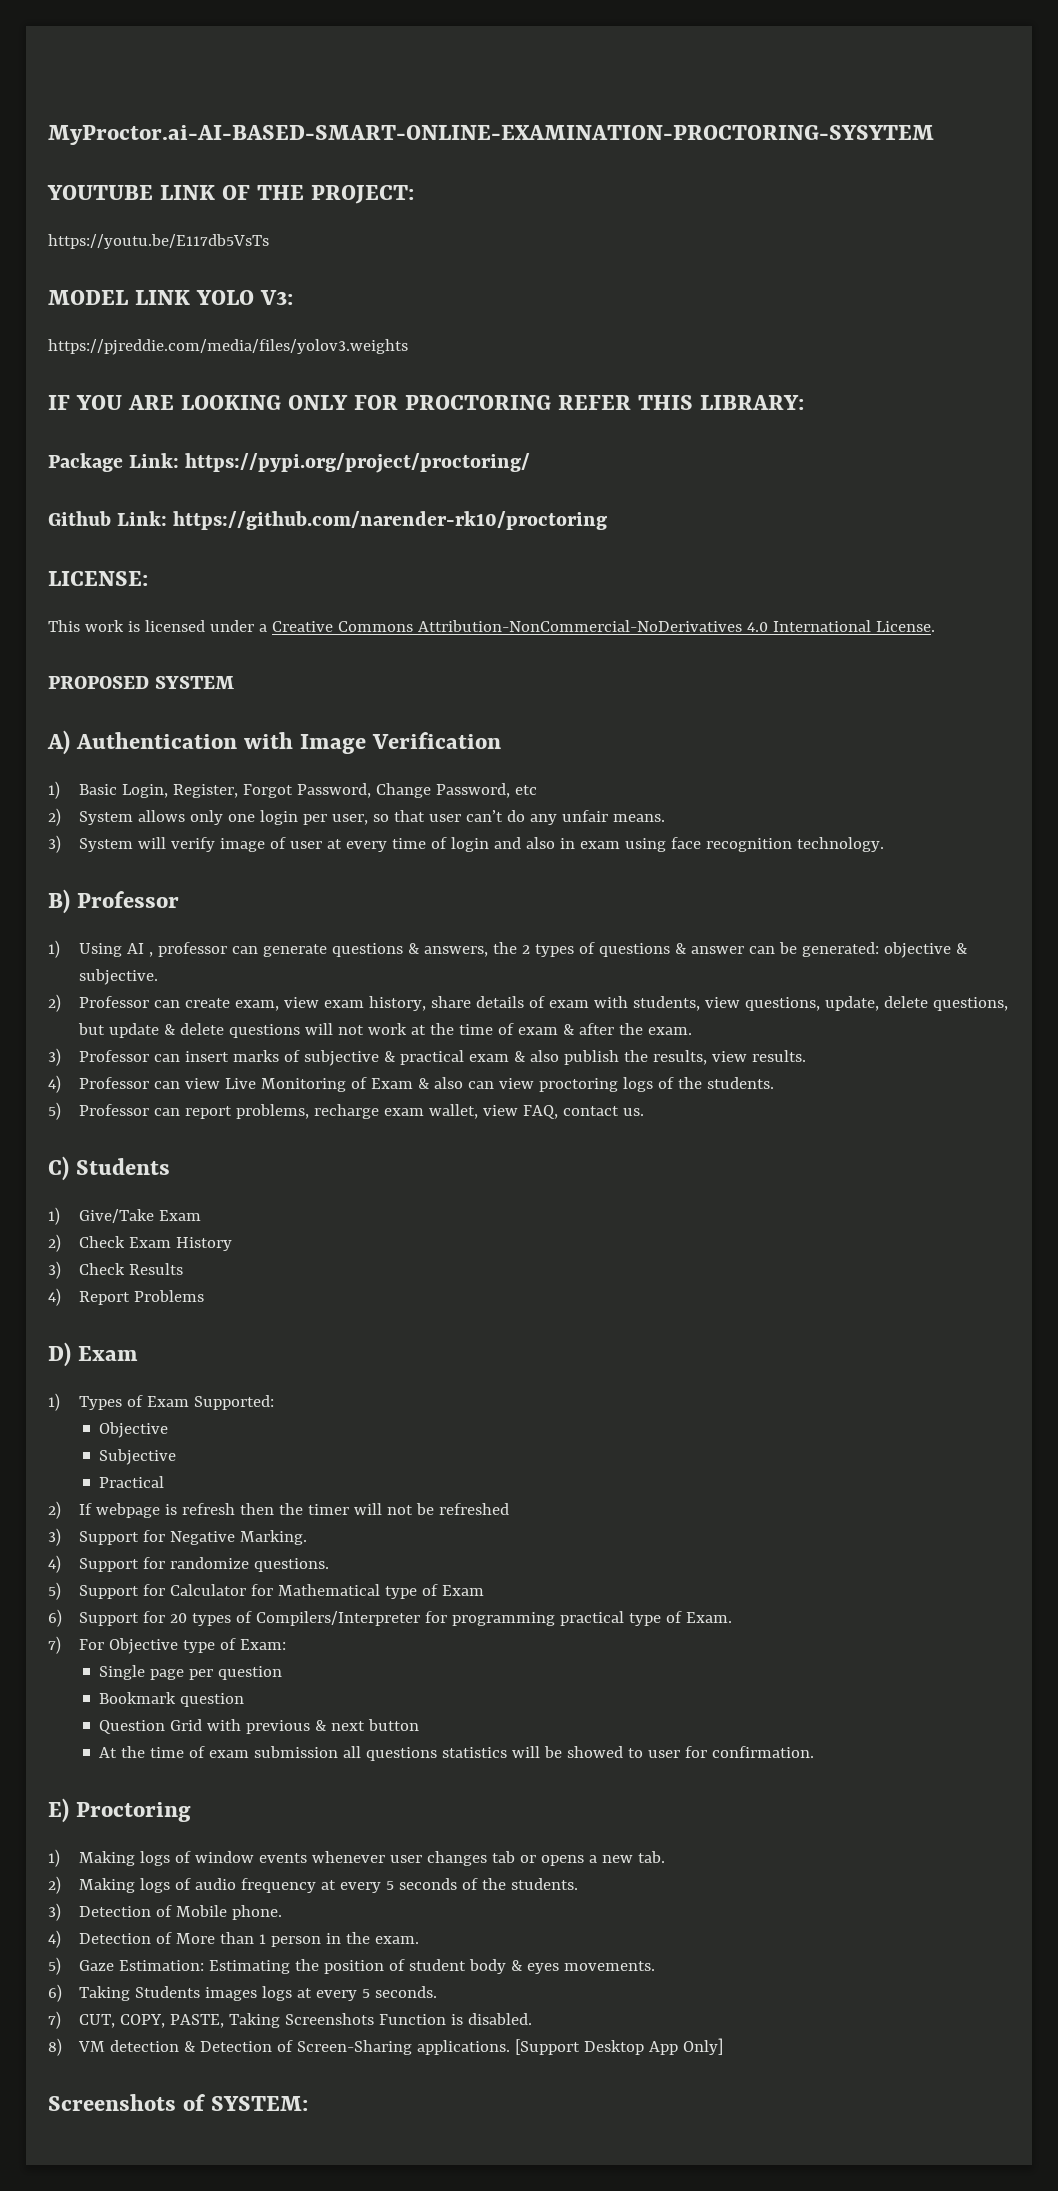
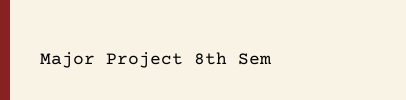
[48,125,934,145] [47,185,415,204] [48,234,269,249] [48,290,294,305] [48,339,408,355] [48,395,805,410] [48,453,531,473] [48,511,608,530] [48,571,148,586] [48,620,935,632] [48,676,235,689] [47,730,502,755] [48,781,537,799] [48,808,665,826] [48,835,884,853] [48,889,180,914] [48,940,967,958] [78,969,158,985] [48,994,1008,1012] [77,1023,692,1038] [48,1048,806,1066] [48,1075,774,1093] [48,1102,644,1120] [48,1156,171,1181] [48,1207,201,1225] [48,1234,232,1252] [48,1261,183,1279] [48,1288,204,1306] [48,1342,139,1367] [48,1393,274,1411] [99,1422,169,1438] [99,1449,177,1465] [99,1476,165,1488] [48,1501,509,1519] [48,1528,307,1546] [48,1555,329,1573] [48,1582,484,1600] [48,1609,732,1627] [48,1636,286,1654] [99,1665,283,1680] [99,1692,245,1707] [99,1719,420,1734] [99,1746,815,1761] [48,1798,192,1823] [48,1849,665,1867] [48,1876,578,1894] [48,1903,282,1921] [48,1930,419,1948] [48,1957,655,1975] [48,1984,437,2002] [48,2011,532,2029] [48,2038,723,2056] [48,2094,309,2111] MyProctor.ai-AI-BASED-SMART-ONLINE-EXAMINATION-PROCTORING-SYSYTEM // YOUTUBE LINK OF THE PROJECT: // https://youtu.be/E117db5VsTs // MODEL LINK YOLO V3: // https://pjreddie.com/media/files/yolov3.weights // IF YOU ARE LOOKING ONLY FOR PROCTORING REFER THIS LIBRARY: // Package Link: https://pypi.org/project/proctoring/ // Github Link: https://github.com/narender-rk10/proctoring // LICENSE: // This work is licensed under a Creative Commons Attribution-NonCommercial-NoDerivatives 4.0 International License. // PROPOSED SYSTEM // A) Authentication with Image Verification // 1) Basic Login, Register, Forgot Password, Change Password, etc // 2) System allows only one login per user, so that user can’t do any unfair means. // 3) System will verify image of user at every time of login and also in exam using face recognition technology. // B) Professor // 1) Using AI , professor can generate questions & answers, the 2 types of questions & answer can be generated: objective & subjective. // 2) Professor can create exam, view exam history, share details of exam with students, view questions, update, delete questions, but update & delete questions will not work at the time of exam & after the exam. // 3) Professor can insert marks of subjective & practical exam & also publish the results, view results. // 4) Professor can view Live Monitoring of Exam & also can view proctoring logs of the students. // 5) Professor can report problems, recharge exam wallet, view FAQ, contact us. // C) Students // 1) Give/Take Exam // 2) Check Exam History // 3) Check Results // 4) Report Problems // D) Exam // 1) Types of Exam Supported: // Objective // Subjective // Practical // 2) If webpage is refresh then the timer will not be refreshed // 3) Support for Negative Marking. // 4) Support for randomize questions. // 5) Support for Calculator for Mathematical type of Exam // 6) Support for 20 types of Compilers/Interpreter for programming practical type of Exam. // 7) For Objective type of Exam: // Single page per question // Bookmark question // Question Grid with previous & next button // At the time of exam submission all questions statistics will be showed to user for confirmation. // E) Proctoring // 1) Making logs of window events whenever user changes tab or opens a new tab. // 2) Making logs of audio frequency at every 5 seconds of the students. // 3) Detection of Mobile phone. // 4) Detection of More than 1 person in the exam. // 5) Gaze Estimation: Estimating the position of student body & eyes movements. // 6) Taking Students images logs at every 5 seconds. // 7) CUT, COPY, PASTE, Taking Screenshots Function is disabled. // 8) VM detection & Detection of Screen-Sharing applications. [Support Desktop App Only] // Screenshots of SYSTEM: -> [40,52,272,68] Major Project 8th Sem

